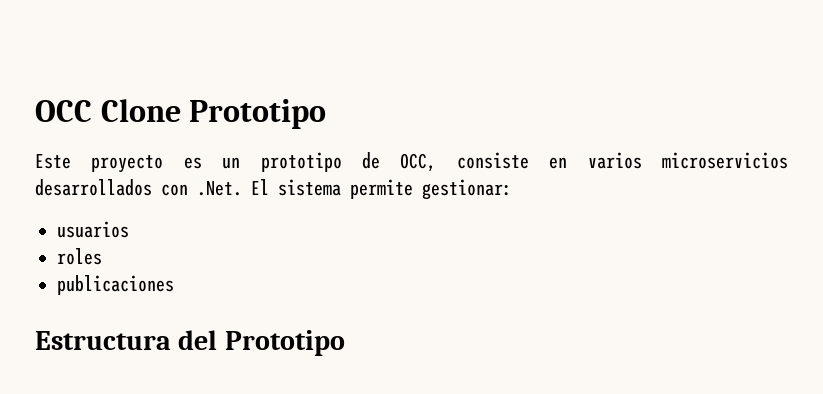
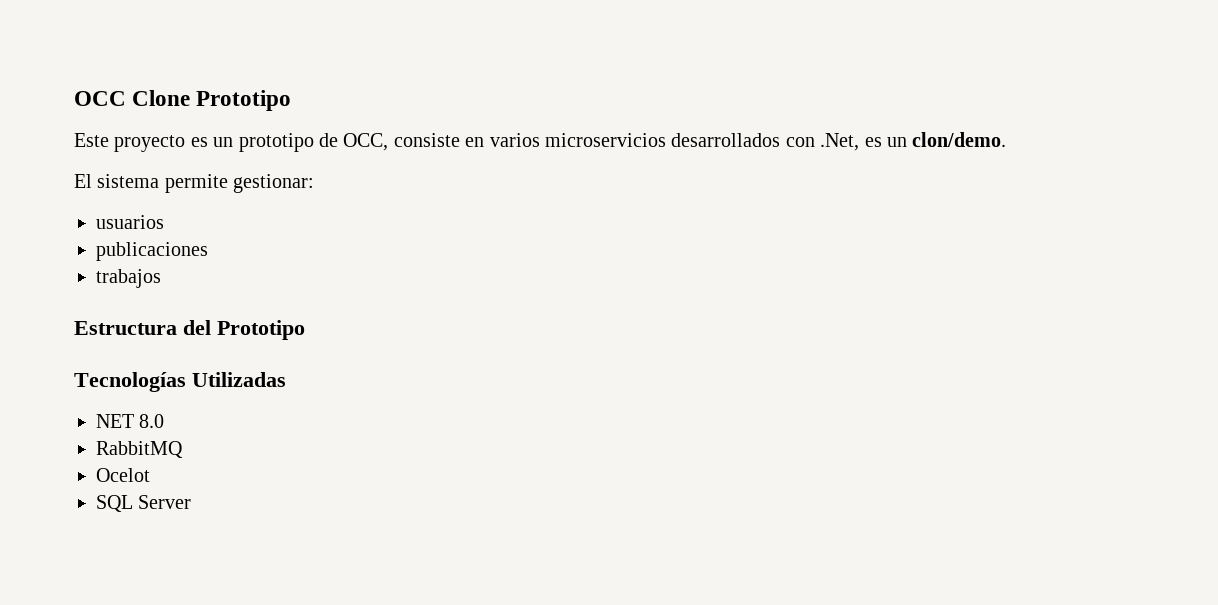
[197,181,242,196] .Net. -> [820,132,1007,151] .Net, es un clon/demo. //
[57,248,102,265] [57,275,174,295] roles // publicaciones -> [96,242,208,261] [96,269,161,288] publicaciones // trabajos
(345, 343) none -> [74,372,286,392] [96,414,165,428] [96,441,183,458] [96,468,150,482] [96,495,192,512] // Tecnologías Utilizadas // NET 8.0 // RabbitMQ // Ocelot // SQL Server

